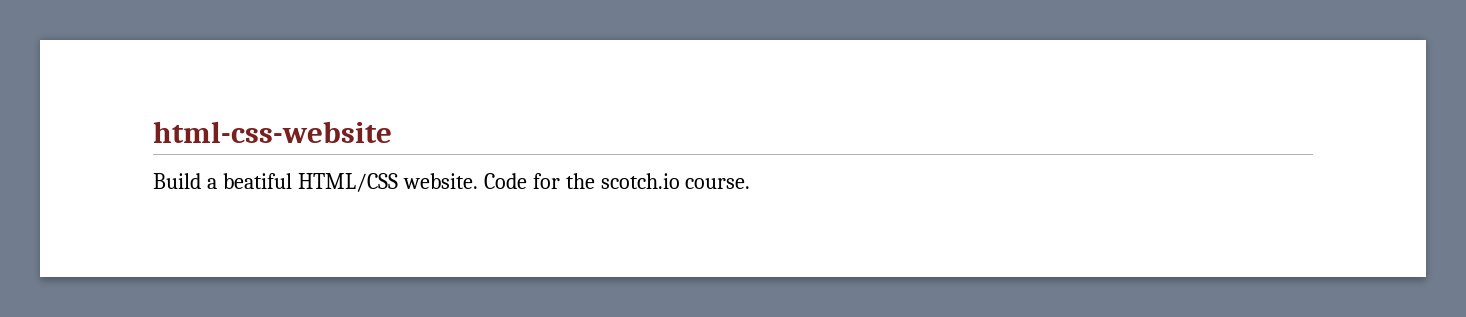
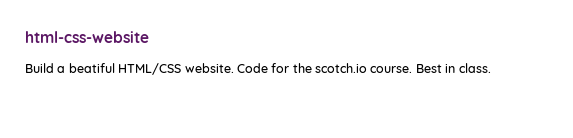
(751, 183) none -> [415,63,491,73] Best in class.

